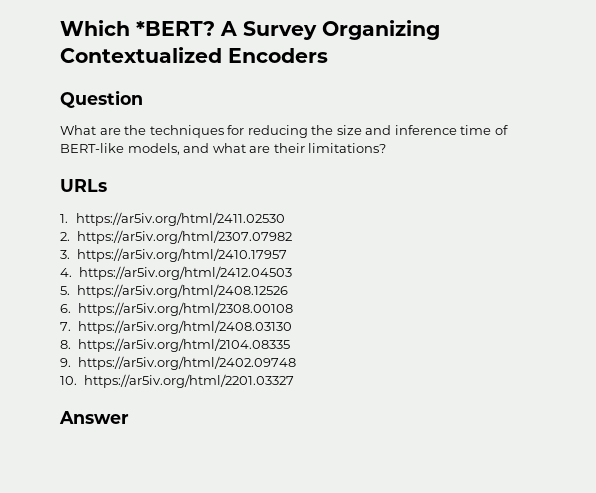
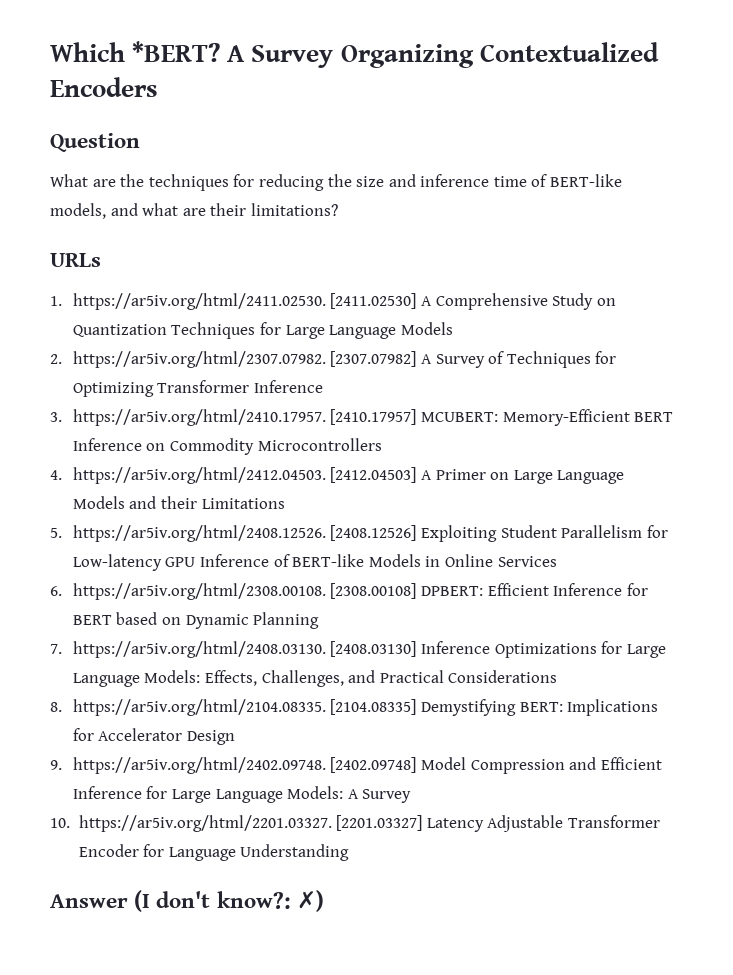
[76,212,286,226] [60,230,292,244] [60,248,287,262] [60,266,292,280] [60,284,288,298] [60,302,293,316] [60,320,292,334] [60,338,290,352] [60,356,296,370] [60,374,294,388] [59,411,129,424] https://ar5iv.org/html/2411.02530 // 2. https://ar5iv.org/html/2307.07982 // 3. https://ar5iv.org/html/2410.17957 // 4. https://ar5iv.org/html/2412.04503 // 5. https://ar5iv.org/html/2408.12526 // 6. https://ar5iv.org/html/2308.00108 // 7. https://ar5iv.org/html/2408.03130 // 8. https://ar5iv.org/html/2104.08335 // 9. https://ar5iv.org/html/2402.09748 // 10. https://ar5iv.org/html/2201.03327 // Answer -> [72,293,616,310] [72,322,453,339] [50,351,617,368] [72,380,323,397] [50,409,674,426] [72,438,382,455] [50,467,625,484] [72,496,285,509] [50,525,668,542] [72,554,557,571] [50,583,648,600] [72,612,320,629] [50,641,666,658] [72,670,558,687] [50,699,659,716] [72,728,235,745] [50,757,662,774] [72,786,412,803] [50,815,660,832] [78,844,350,861] [50,890,324,912] https://ar5iv.org/html/2411.02530. [2411.02530] A Comprehensive Study on Quantization Techniques for Large Language Models // 2. https://ar5iv.org/html/2307.07982. [2307.07982] A Survey of Techniques for Optimizing Transformer Inference // 3. https://ar5iv.org/html/2410.17957. [2410.17957] MCUBERT: Memory-Efficient BERT Inference on Commodity Microcontrollers // 4. https://ar5iv.org/html/2412.04503. [2412.04503] A Primer on Large Language Models and their Limitations // 5. https://ar5iv.org/html/2408.12526. [2408.12526] Exploiting Student Parallelism for Low-latency GPU Inference of BERT-like Models in Online Services // 6. https://ar5iv.org/html/2308.00108. [2308.00108] DPBERT: Efficient Inference for BERT based on Dynamic Planning // 7. https://ar5iv.org/html/2408.03130. [2408.03130] Inference Optimizations for Large Language Models: Effects, Challenges, and Practical Considerations // 8. https://ar5iv.org/html/2104.08335. [2104.08335] Demystifying BERT: Implications for Accelerator Design // 9. https://ar5iv.org/html/2402.09748. [2402.09748] Model Compression and Efficient Inference for Large Language Models: A Survey // 10. https://ar5iv.org/html/2201.03327. [2201.03327] Latency Adjustable Transformer Encoder for Language Understanding // Answer (I don't know?: ✗)

